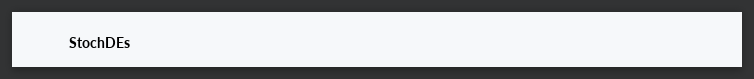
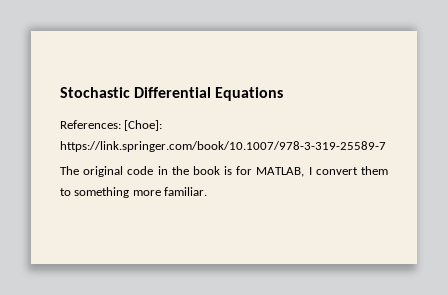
[69,37,130,48] StochDEs -> [60,87,284,101] [60,120,163,131] [60,141,386,152] [60,166,389,177] [60,187,208,198] Stochastic Differential Equations // References: [Choe]: https://link.springer.com/book/10.1007/978-3-319-25589-7 // The original code in the book is for MATLAB, I convert them to something more familiar.

